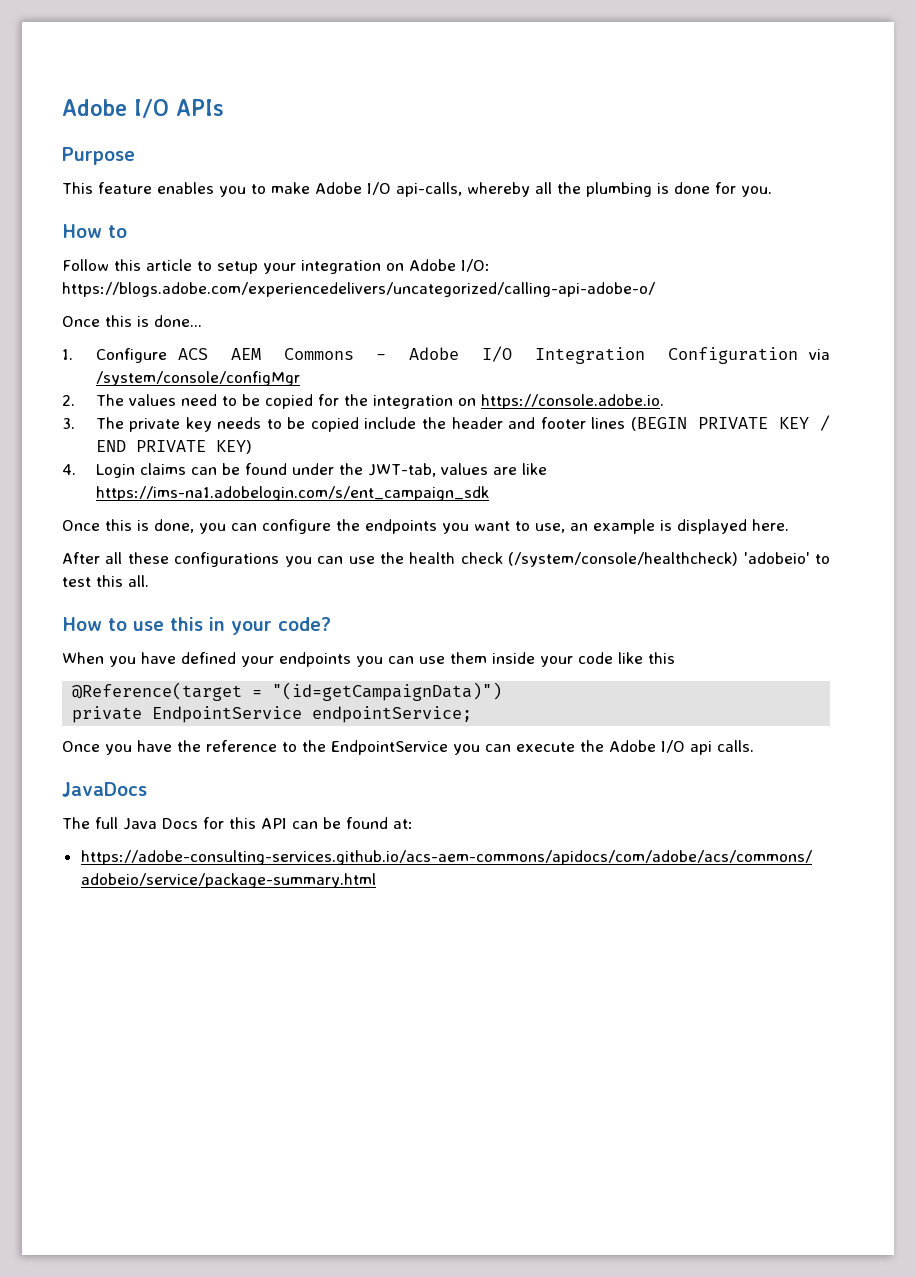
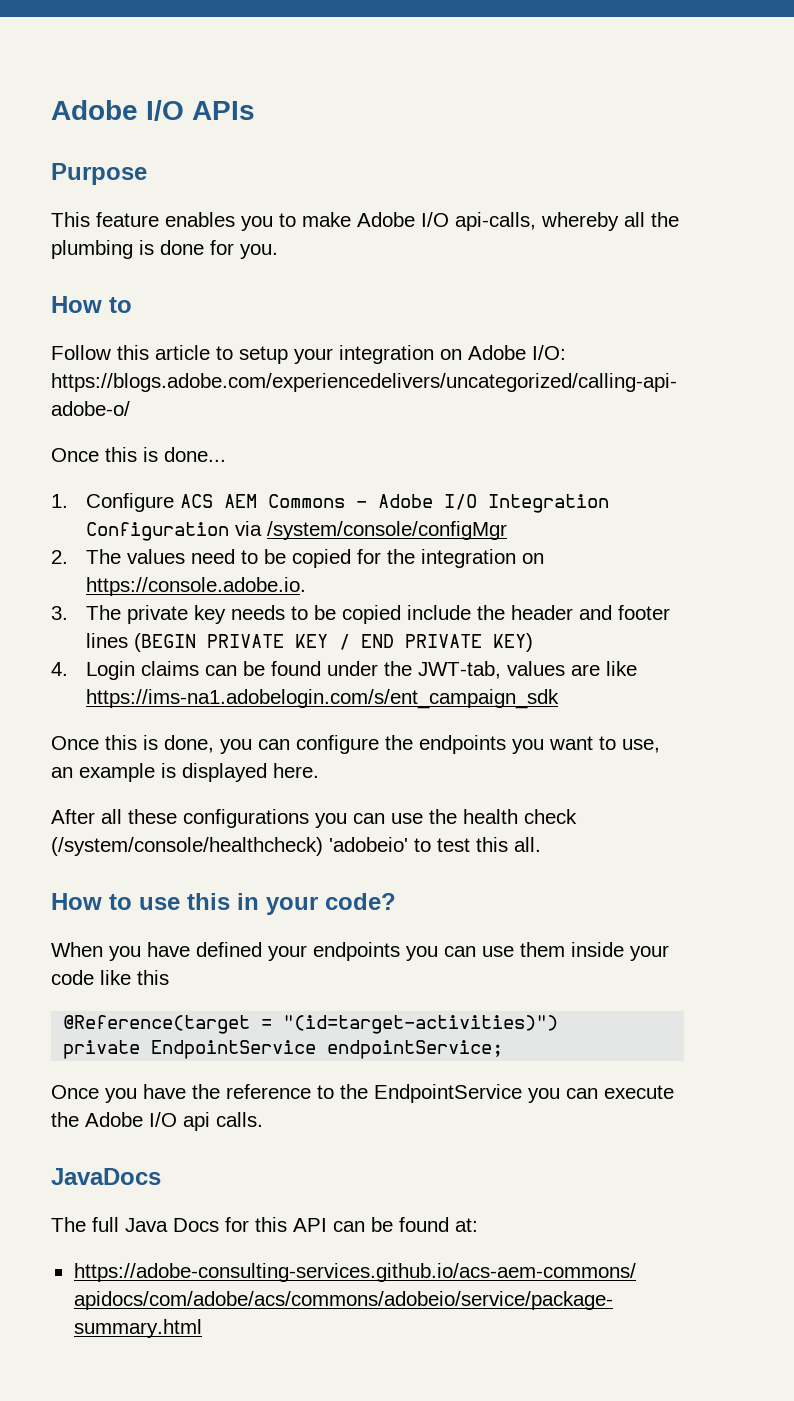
[272,682,503,701] "(id=getCampaignData)") -> [283,1015,559,1034] "(id=target-activities)")

